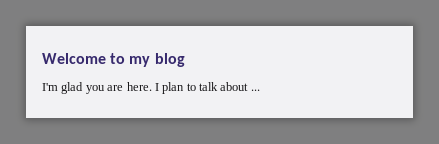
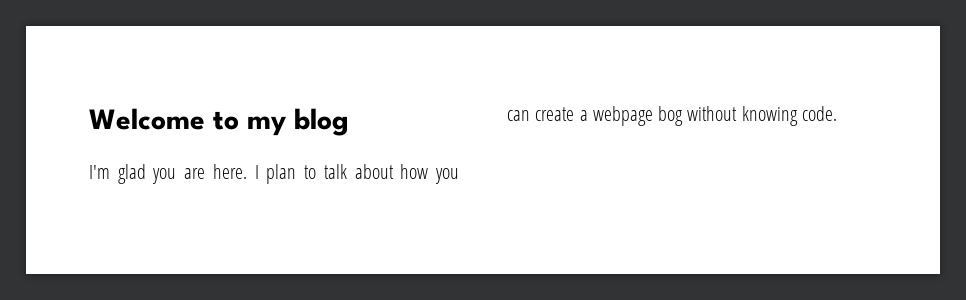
[250,89,260,91] ... -> [400,164,459,184] [507,106,837,126] how you can create a webpage bog without knowing code.

